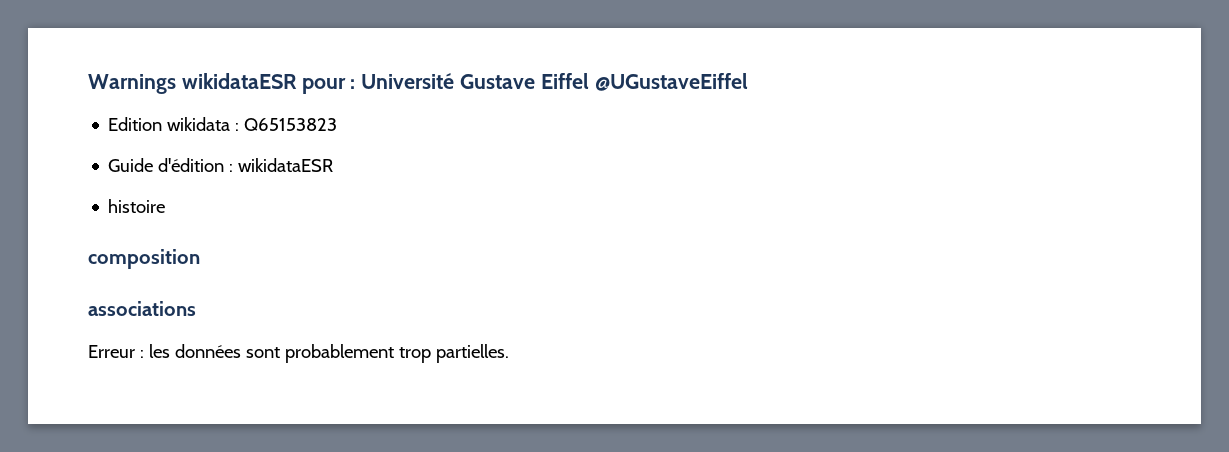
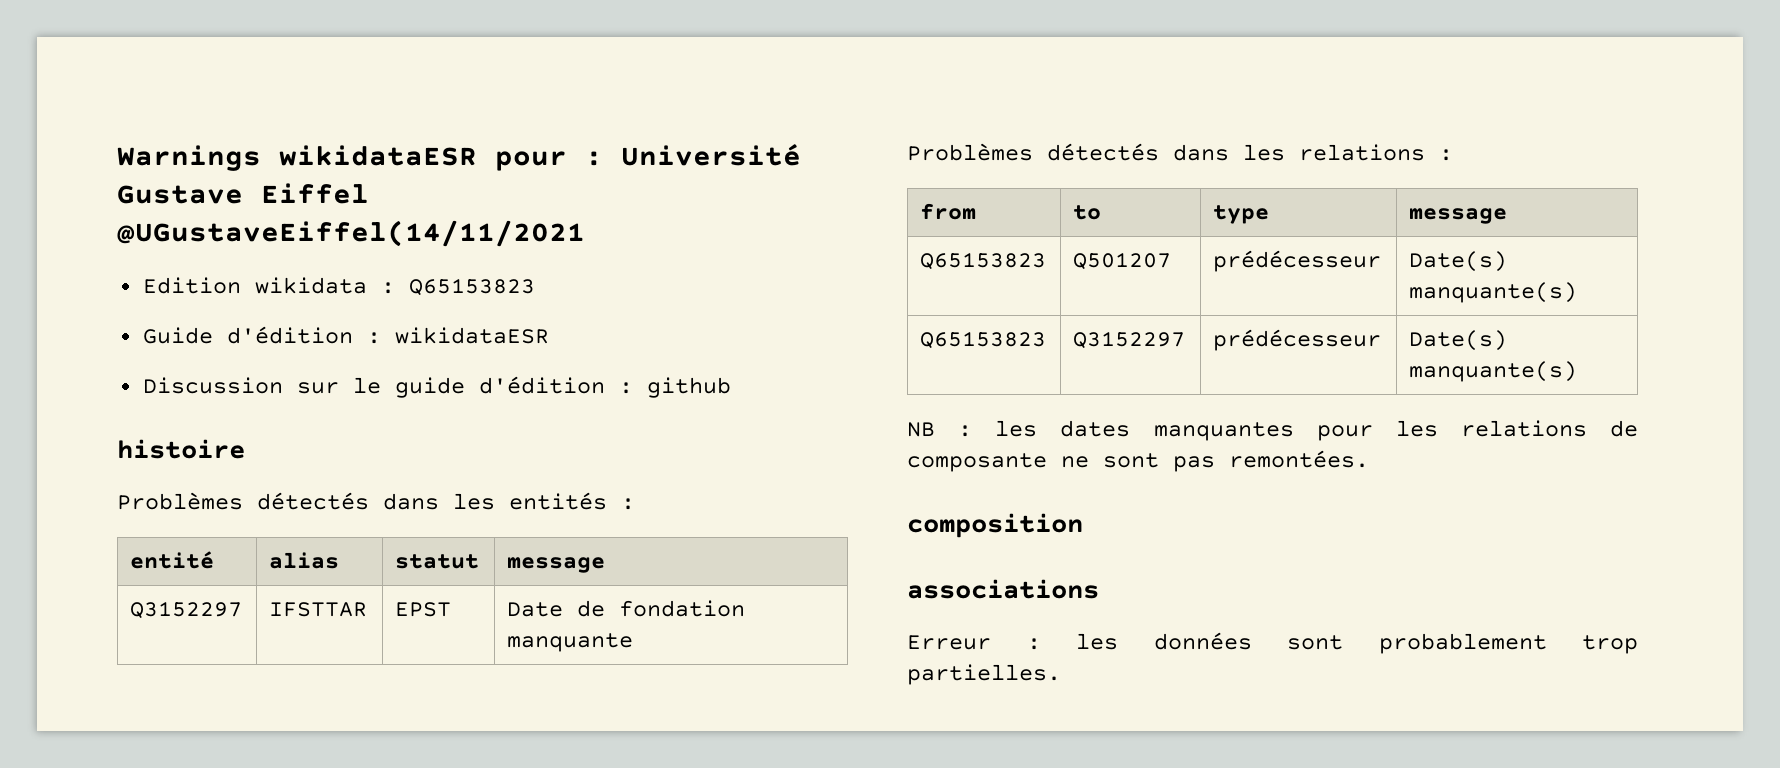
[594,73,748,91] @UGustaveEiffel -> [117,220,585,247] @UGustaveEiffel(14/11/2021
[108,199,166,213] histoire -> [142,376,731,398] [117,439,245,459] [117,492,635,510] [130,551,215,569] [269,552,340,569] [395,554,480,569] [507,557,606,573] [130,601,243,619] [269,602,368,617] [395,602,452,617] [507,600,746,617] [507,633,634,652] [907,143,1453,161] [920,203,977,220] [1073,205,1102,220] [1213,205,1270,224] [1409,208,1508,224] [920,252,1047,270] [1073,252,1172,270] [1213,250,1382,272] [1409,251,1508,272] [1409,282,1578,303] [920,331,1047,349] [1073,331,1186,349] [1213,329,1382,351] [1409,330,1508,351] [1409,361,1578,382] [907,420,1638,441] [907,450,1369,472] Discussion sur le guide d'édition : github // histoire // Problèmes détectés dans les entités : // entité | alias | statut | message // Q3152297 | IFSTTAR | EPST | Date de fondation manquante // Problèmes détectés dans les relations : // from | to | type | message // Q65153823 | Q501207 | prédécesseur | Date(s) manquante(s) // Q65153823 | Q3152297 | prédécesseur | Date(s) manquante(s) // NB : les dates manquantes pour les relations de composante ne sont pas remontées.

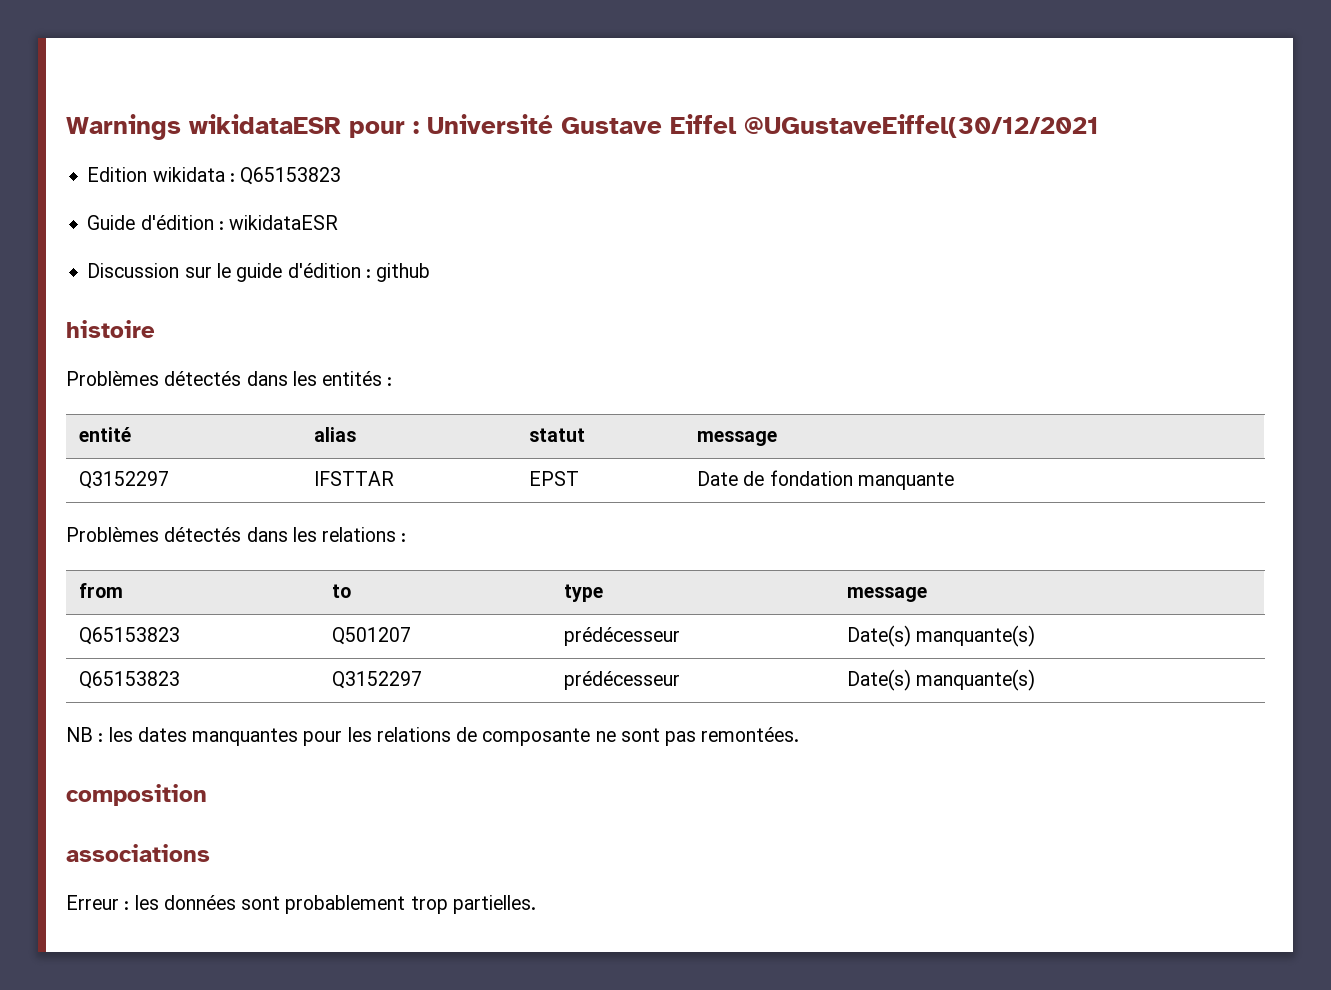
[117,220,585,247] @UGustaveEiffel(14/11/2021 -> [744,114,1099,138] @UGustaveEiffel(30/12/2021

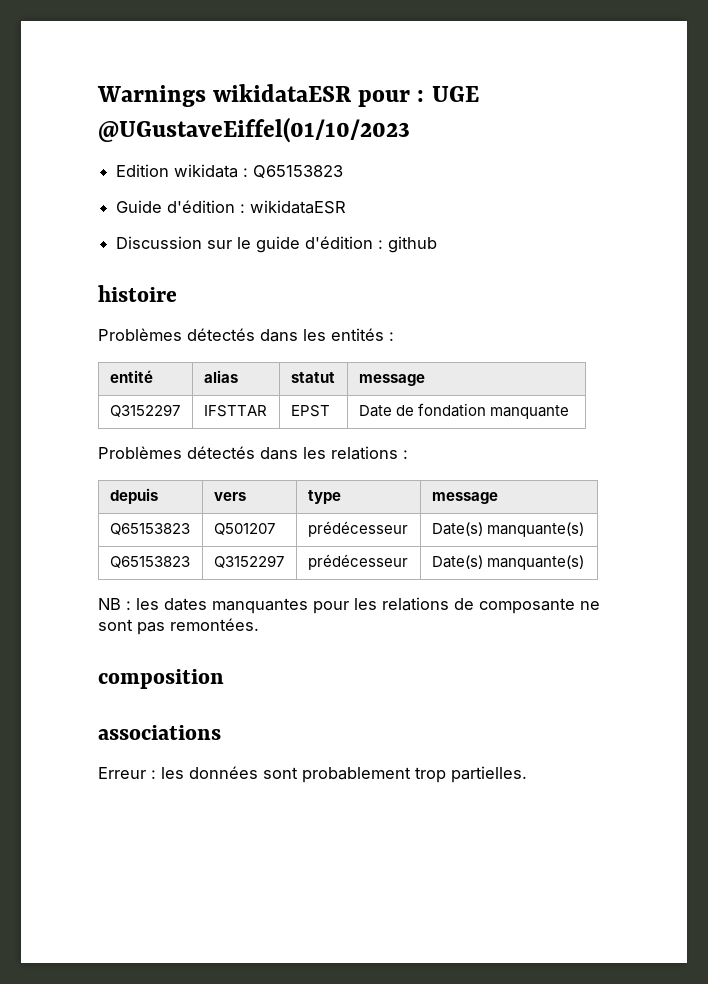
[427,114,1099,138] Université Gustave Eiffel @UGustaveEiffel(30/12/2021 -> [431,86,479,102] [98,117,410,143] UGE @UGustaveEiffel(01/10/2023
[79,583,124,598] [332,584,352,598] from | to -> [109,488,158,504] [213,492,246,501] depuis | vers

